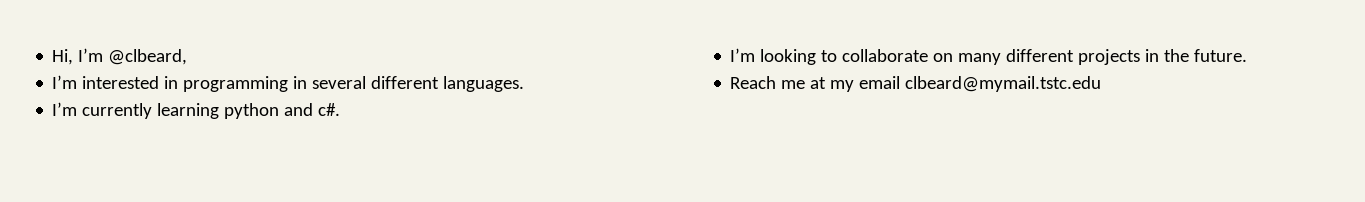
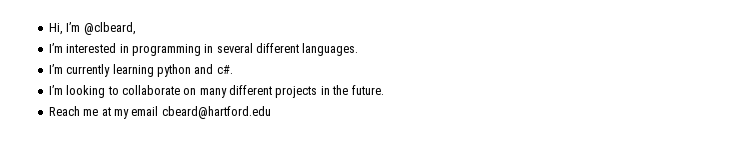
[905,76,1102,92] clbeard@mymail.tstc.edu -> [161,106,271,119] cbeard@hartford.edu

